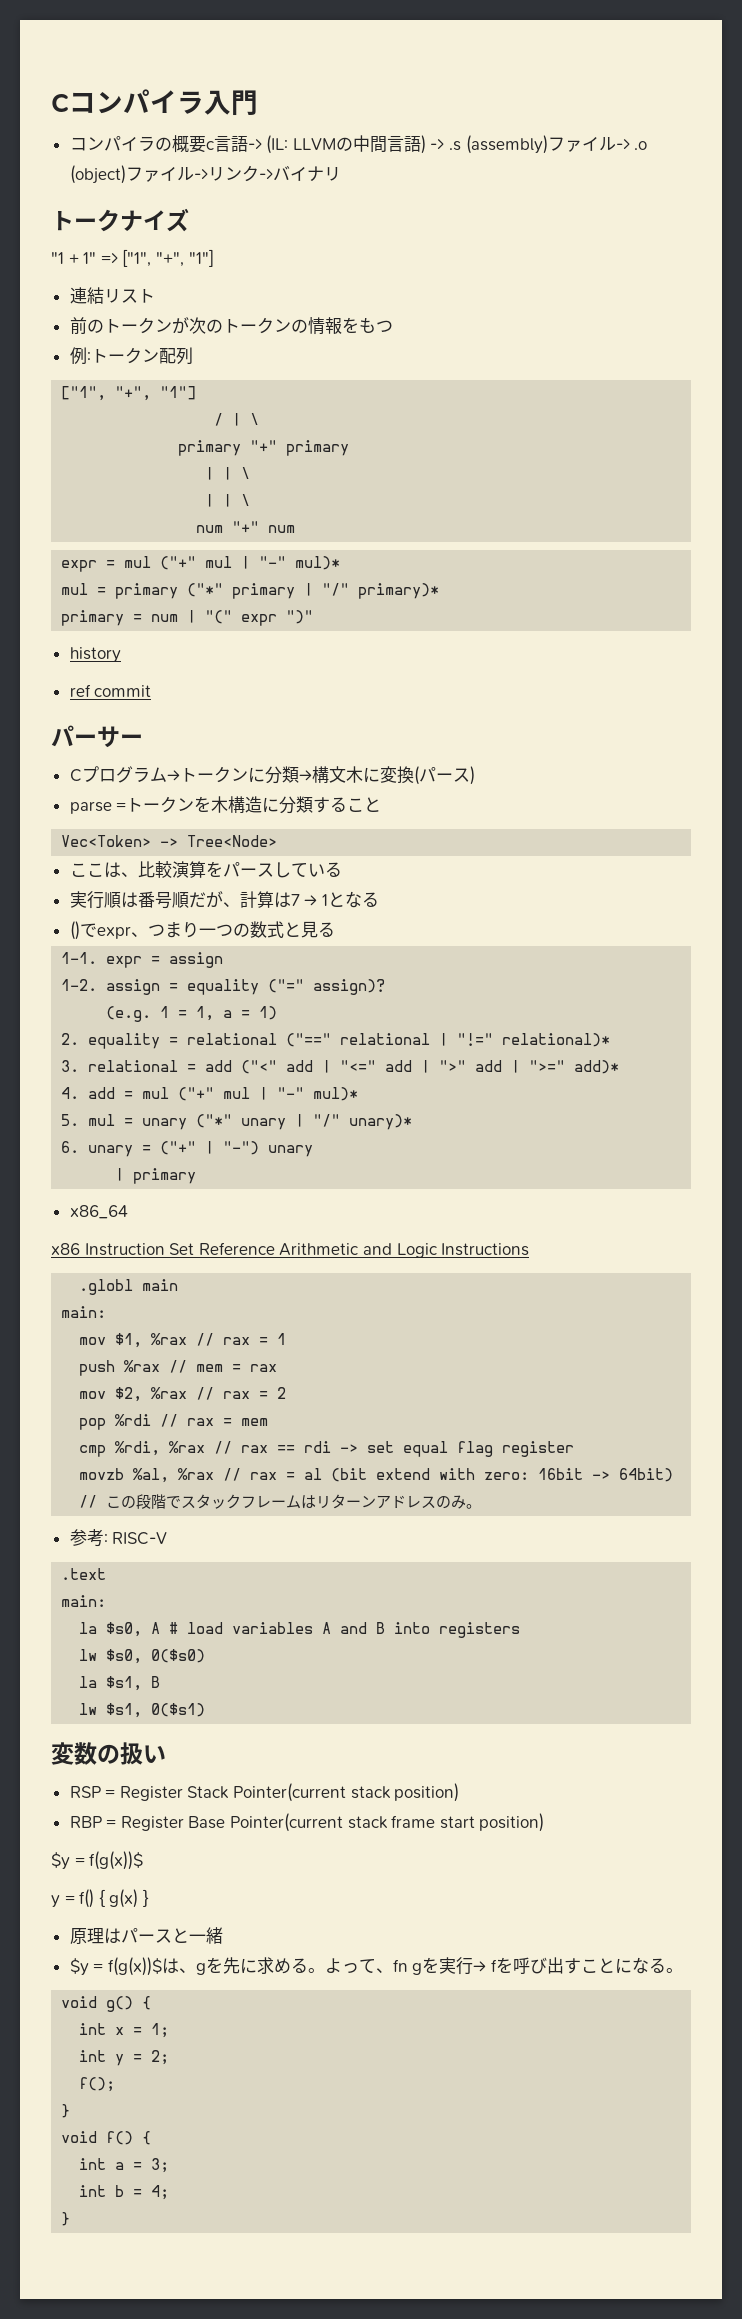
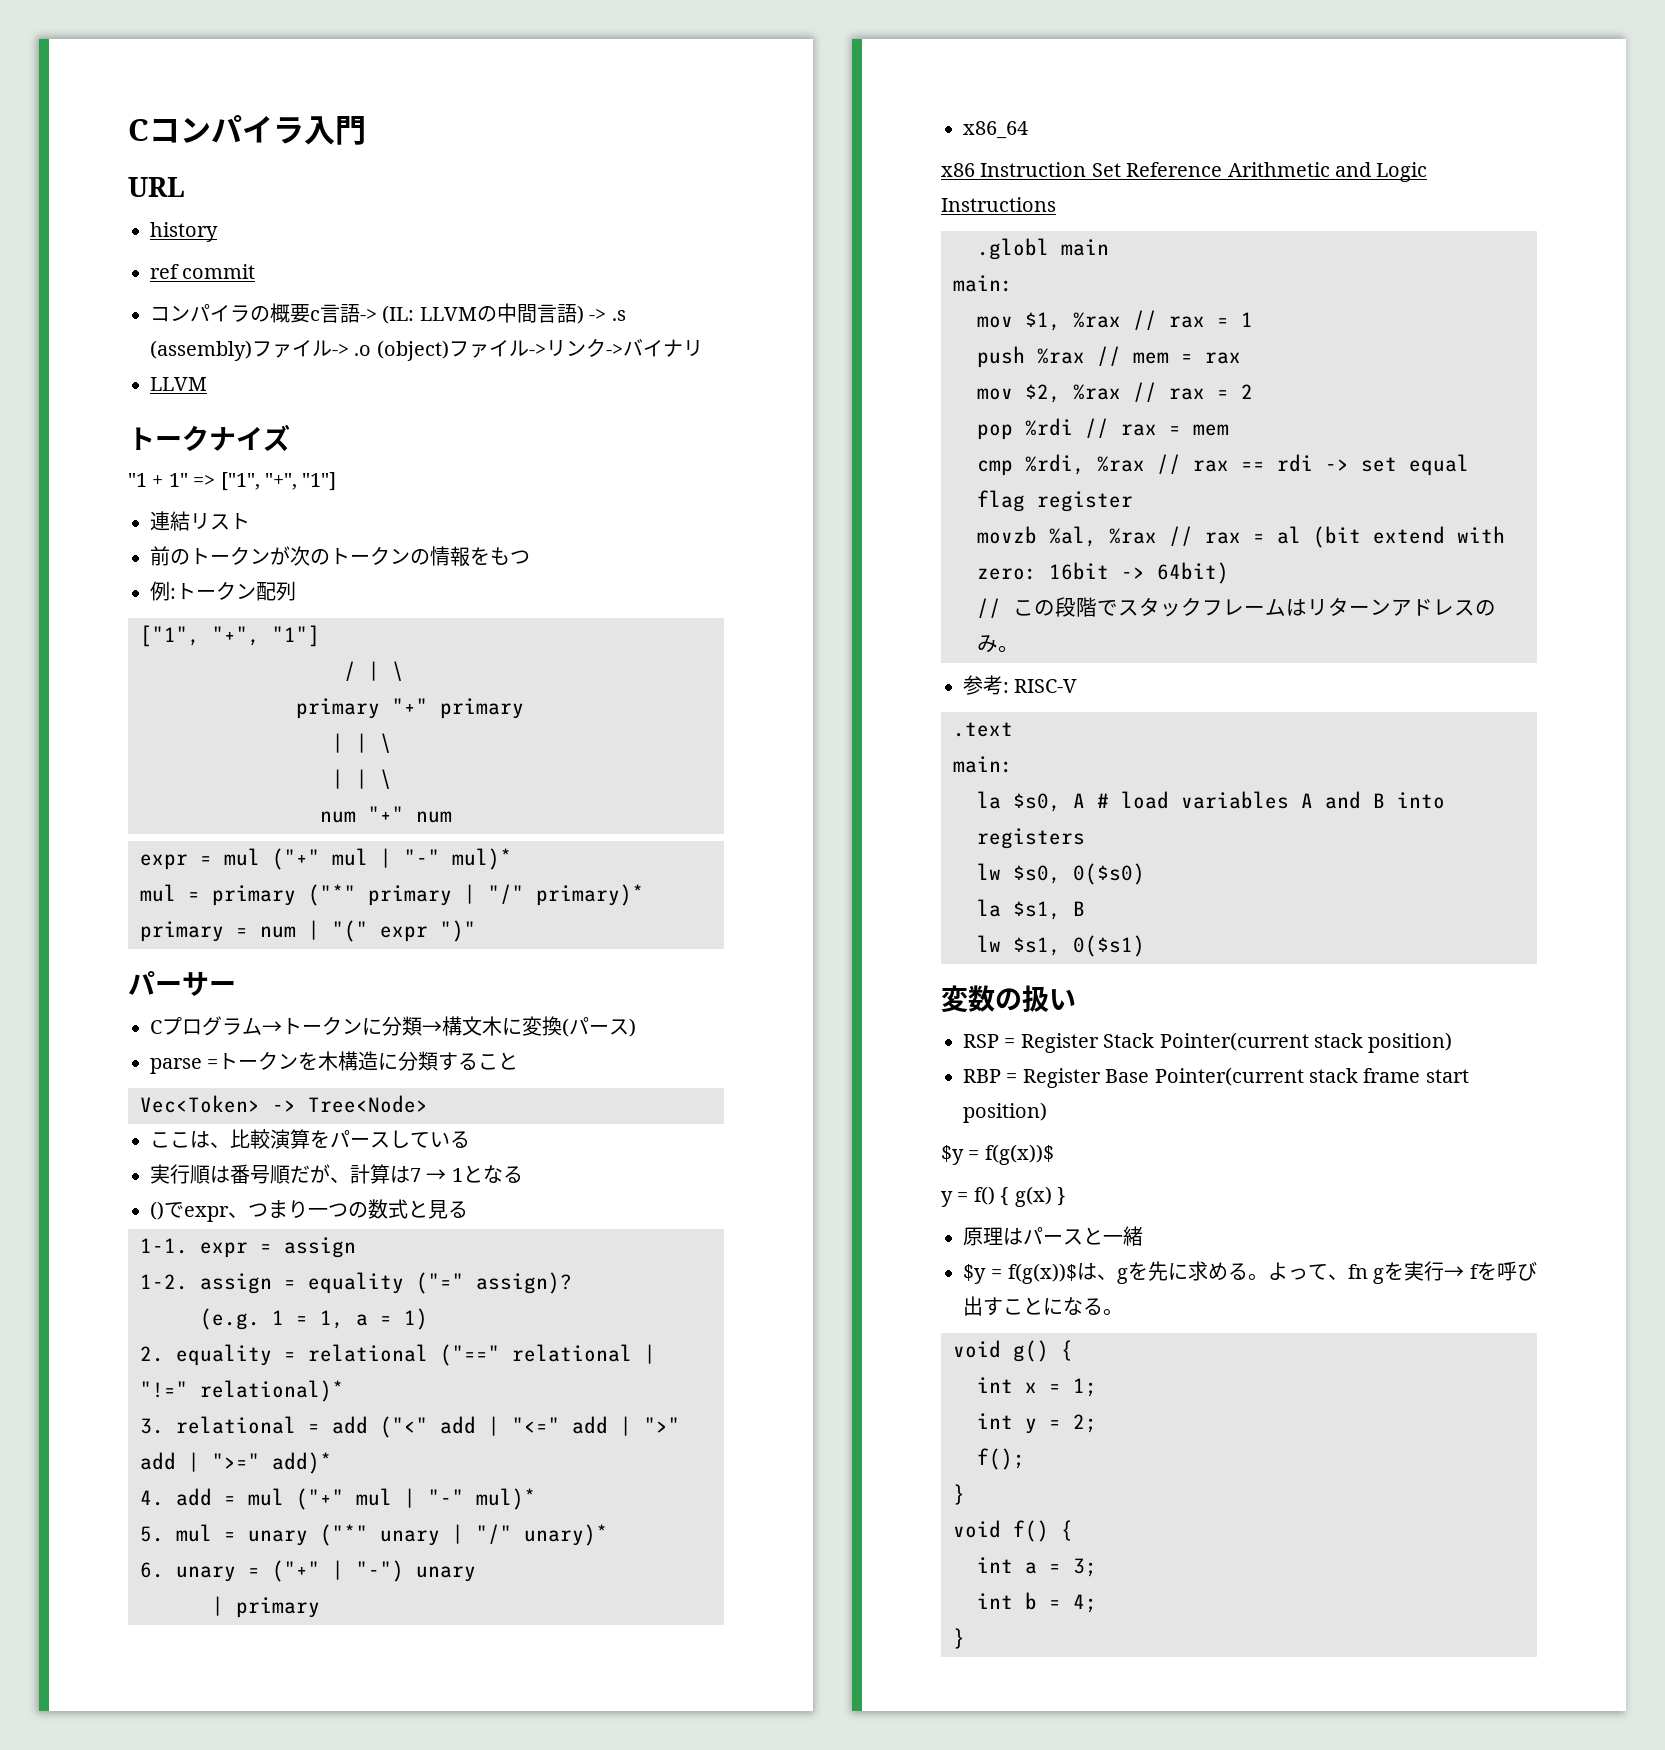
(258, 103) none -> [128,177,185,197] [150,222,218,242] [150,264,256,279] // URL // history // ref commit
(341, 174) none -> [150,377,207,391] // LLVM
[69,647,121,663] [69,684,152,697] // history // ref commit -> (476, 931) none

